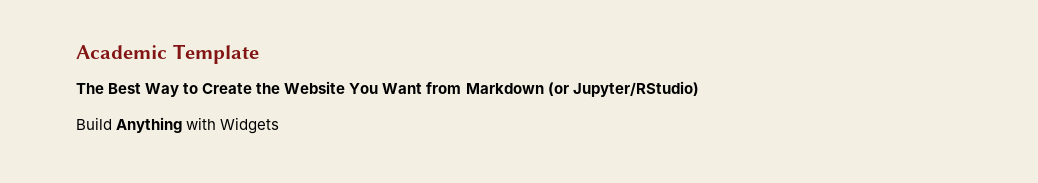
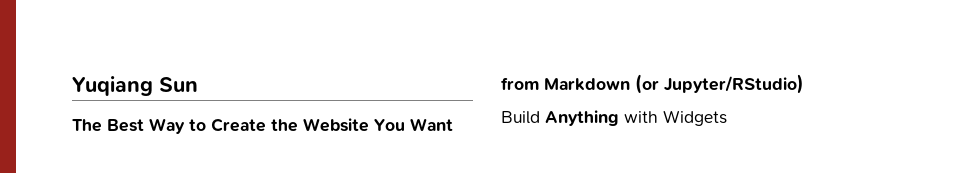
[76,44,259,64] Academic Template -> [72,76,198,96] Yuqiang Sun

